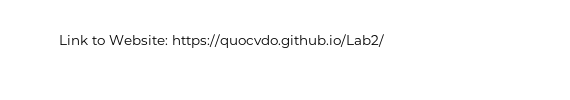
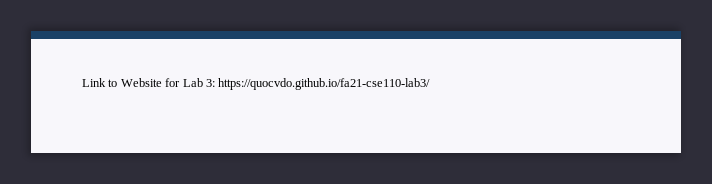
[109,34,384,48] Website: https://quocvdo.github.io/Lab2/ -> [120,78,431,90] Website for Lab 3: https://quocvdo.github.io/fa21-cse110-lab3/

